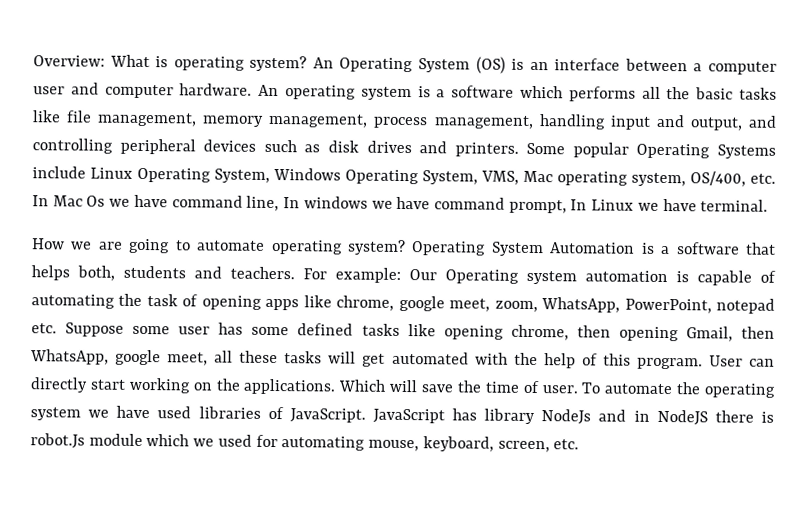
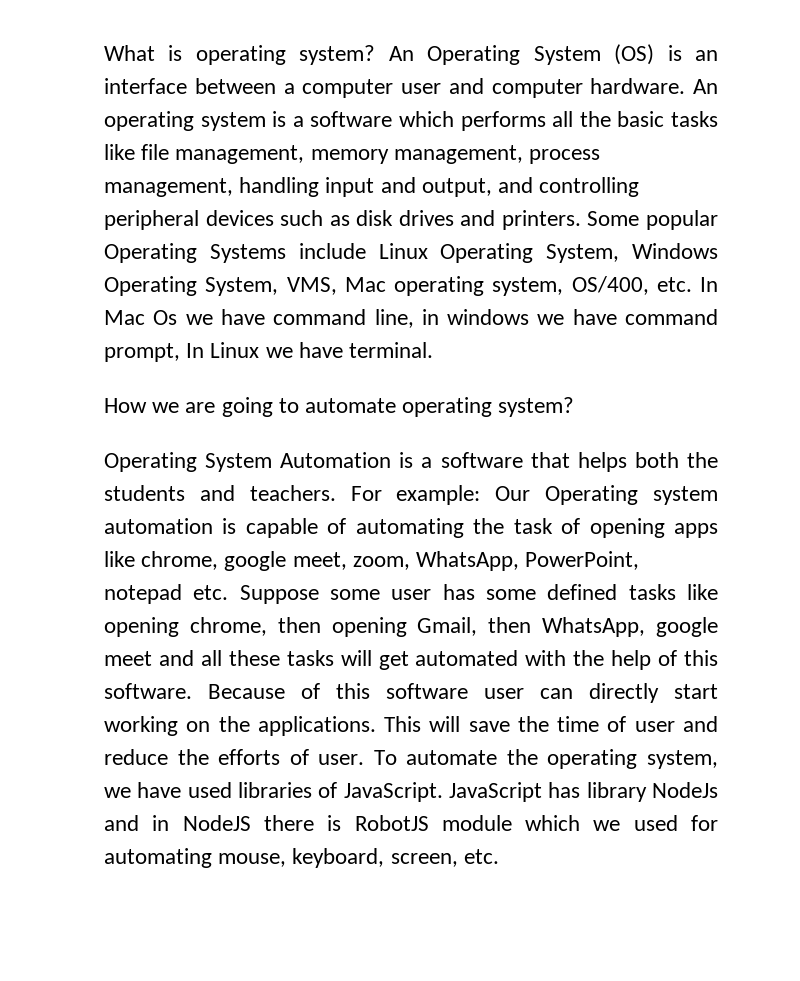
[33,55,105,67] Overview: -> (104, 53) none
[283,197,301,209] In -> [421,309,439,325] in
(407, 247) none -> (575, 407) //
[77,265,115,281] both, -> [634,452,718,468] both the
[167,352,209,366] meet, -> [104,650,194,666] meet and
[636,355,743,370] program. User -> [104,683,524,699] software. Because of this software user
[338,379,387,392] Which -> [384,716,422,732] This
(540, 387) none -> [634,716,718,732] [104,749,309,765] user and reduce the efforts of
[30,407,81,421] system -> [646,750,718,769] system,
[30,433,85,449] robot.Js -> [354,815,429,831] RobotJS

